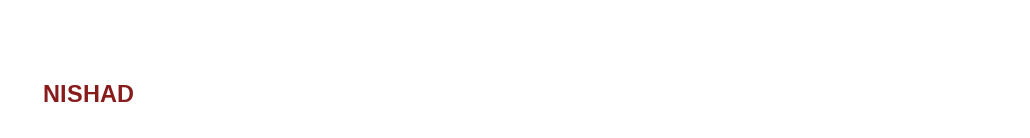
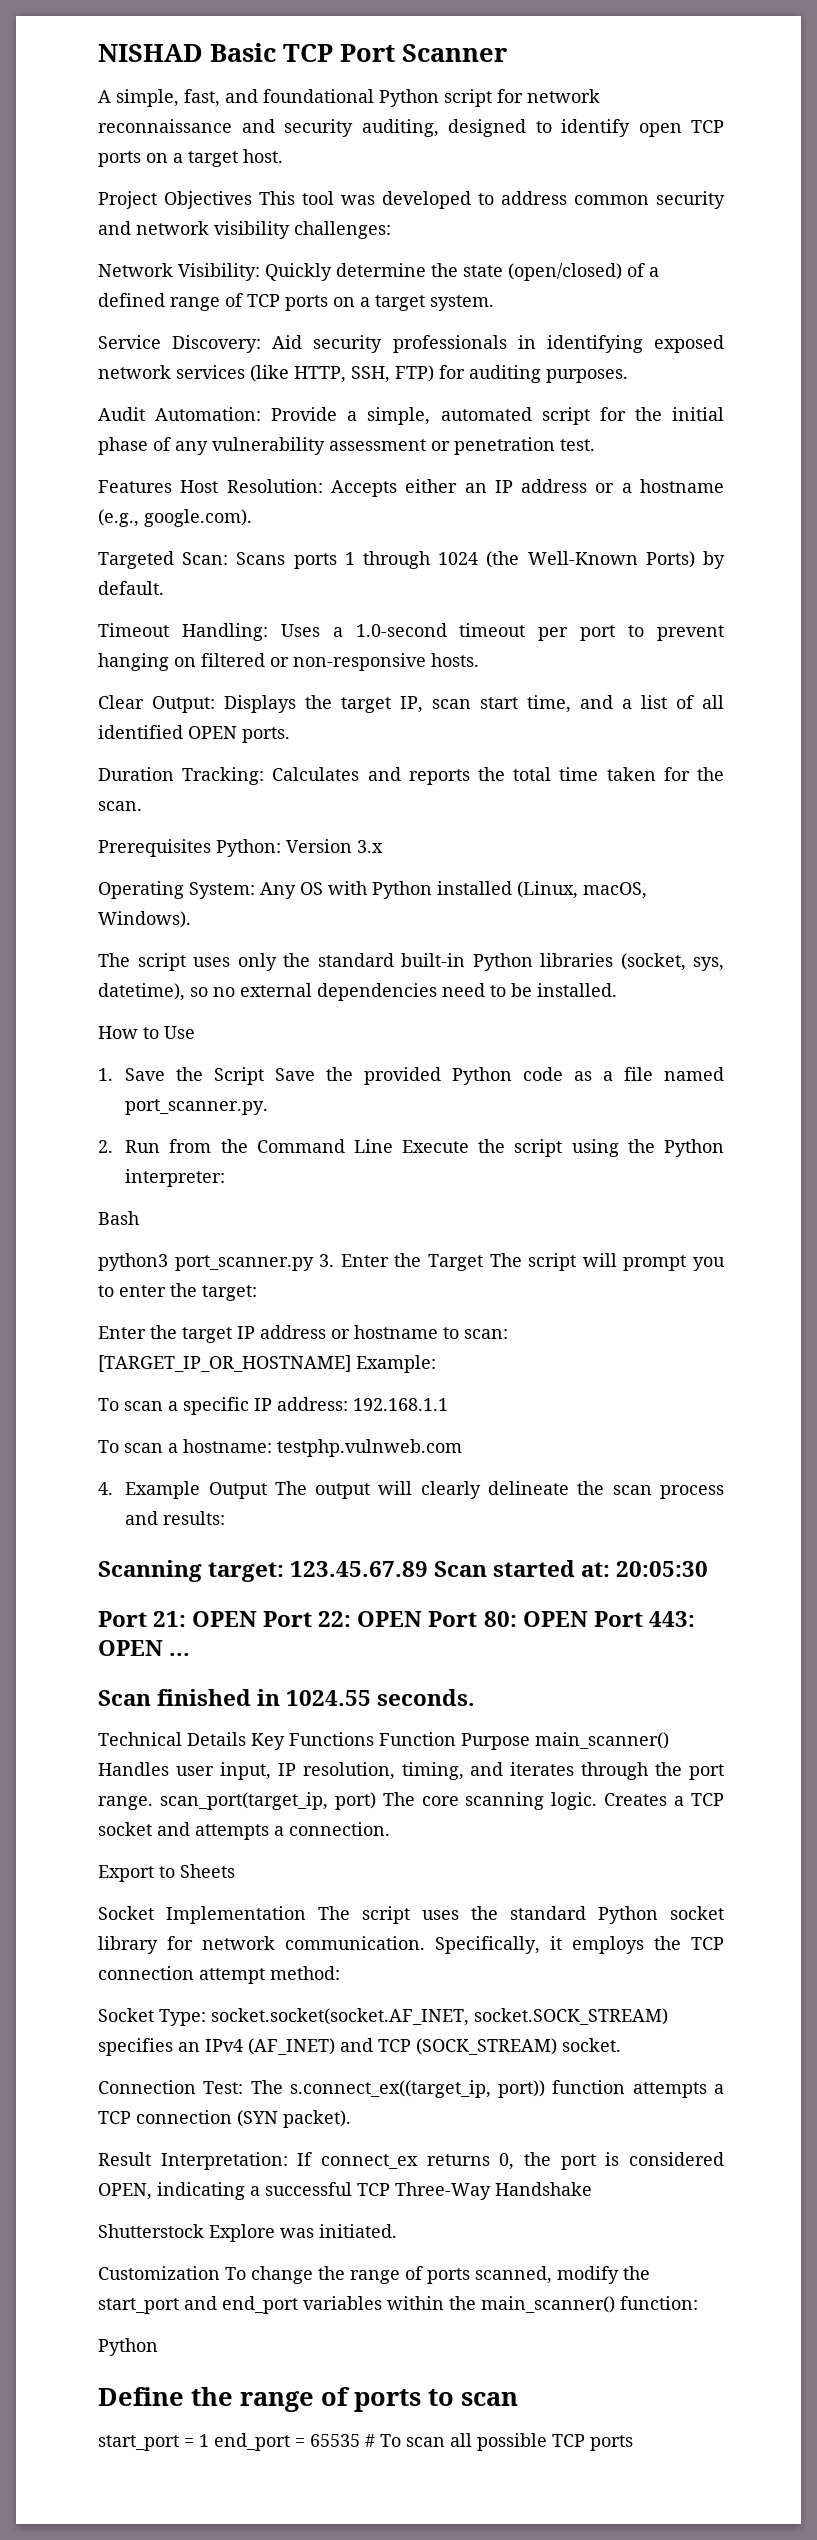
(134, 93) none -> [210,43,507,62] [98,89,600,107] [98,119,724,137] [98,149,283,167] [98,191,725,209] [98,221,391,239] [98,263,659,281] [98,293,494,311] [98,335,724,353] [98,365,628,383] [98,407,724,425] [98,437,595,455] [98,479,724,497] [98,509,252,527] [98,551,725,569] [98,581,164,595] [98,623,725,641] [98,653,479,671] [98,695,724,713] [98,725,290,743] [98,767,724,785] [98,801,142,811] [98,839,383,857] [98,881,647,899] [98,911,191,928] [98,953,724,971] [98,983,617,1001] [98,1026,195,1039] [98,1067,725,1085] [125,1099,269,1115] [98,1139,724,1157] [125,1169,226,1187] [98,1211,139,1225] [98,1253,726,1271] [98,1283,257,1301] [98,1325,508,1343] [98,1355,436,1373] [98,1397,448,1415] [98,1439,462,1457] [98,1481,725,1499] [125,1511,226,1525] [98,1560,709,1582] [98,1611,695,1627] [98,1640,191,1656] [98,1689,476,1706] [98,1732,669,1750] [98,1762,724,1780] [98,1792,725,1810] [98,1822,390,1840] [98,1864,235,1882] [98,1906,724,1924] [98,1936,724,1954] [98,1966,340,1984] [98,2008,668,2026] [98,2038,621,2056] [98,2080,724,2098] [98,2110,351,2128] [98,2152,725,2170] [98,2182,592,2200] [98,2224,397,2242] [98,2266,650,2284] [98,2296,698,2314] [98,2338,158,2356] [98,2387,518,2412] [98,2433,633,2451] Basic TCP Port Scanner // A simple, fast, and foundational Python script for network reconnaissance and security auditing, designed to identify open TCP ports on a target host. // Project Objectives This tool was developed to address common security and network visibility challenges: // Network Visibility: Quickly determine the state (open/closed) of a defined range of TCP ports on a target system. // Service Discovery: Aid security professionals in identifying exposed network services (like HTTP, SSH, FTP) for auditing purposes. // Audit Automation: Provide a simple, automated script for the initial phase of any vulnerability assessment or penetration test. // Features Host Resolution: Accepts either an IP address or a hostname (e.g., google.com). // Targeted Scan: Scans ports 1 through 1024 (the Well-Known Ports) by default. // Timeout Handling: Uses a 1.0-second timeout per port to prevent hanging on filtered or non-responsive hosts. // Clear Output: Displays the target IP, scan start time, and a list of all identified OPEN ports. // Duration Tracking: Calculates and reports the total time taken for the scan. // Prerequisites Python: Version 3.x // Operating System: Any OS with Python installed (Linux, macOS, Windows). // The script uses only the standard built-in Python libraries (socket, sys, datetime), so no external dependencies need to be installed. // How to Use // 1. Save the Script Save the provided Python code as a file named port_scanner.py. // 2. Run from the Command Line Execute the script using the Python interpreter: // Bash // python3 port_scanner.py 3. Enter the Target The script will prompt you to enter the target: // Enter the target IP address or hostname to scan: [TARGET_IP_OR_HOSTNAME] Example: // To scan a specific IP address: 192.168.1.1 // To scan a hostname: testphp.vulnweb.com // 4. Example Output The output will clearly delineate the scan process and results: // Scanning target: 123.45.67.89 Scan started at: 20:05:30 // Port 21: OPEN Port 22: OPEN Port 80: OPEN Port 443: OPEN ... // Scan finished in 1024.55 seconds. // Technical Details Key Functions Function Purpose main_scanner() Handles user input, IP resolution, timing, and iterates through the port range. scan_port(target_ip, port) The core scanning logic. Creates a TCP socket and attempts a connection. // Export to Sheets // Socket Implementation The script uses the standard Python socket library for network communication. Specifically, it employs the TCP connection attempt method: // Socket Type: socket.socket(socket.AF_INET, socket.SOCK_STREAM) specifies an IPv4 (AF_INET) and TCP (SOCK_STREAM) socket. // Connection Test: The s.connect_ex((target_ip, port)) function attempts a TCP connection (SYN packet). // Result Interpretation: If connect_ex returns 0, the port is considered OPEN, indicating a successful TCP Three-Way Handshake // Shutterstock Explore was initiated. // Customization To change the range of ports scanned, modify the start_port and end_port variables within the main_scanner() function: // Python // Define the range of ports to scan // start_port = 1 end_port = 65535 # To scan all possible TCP ports

